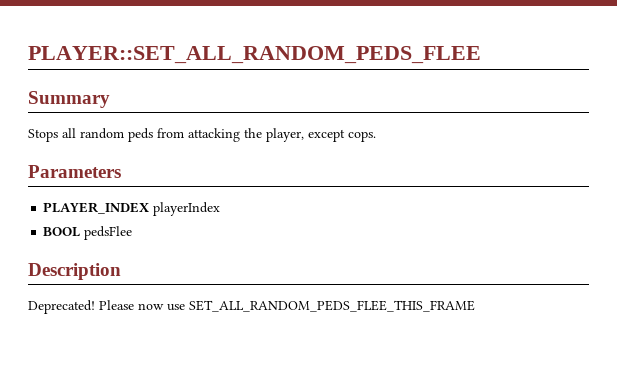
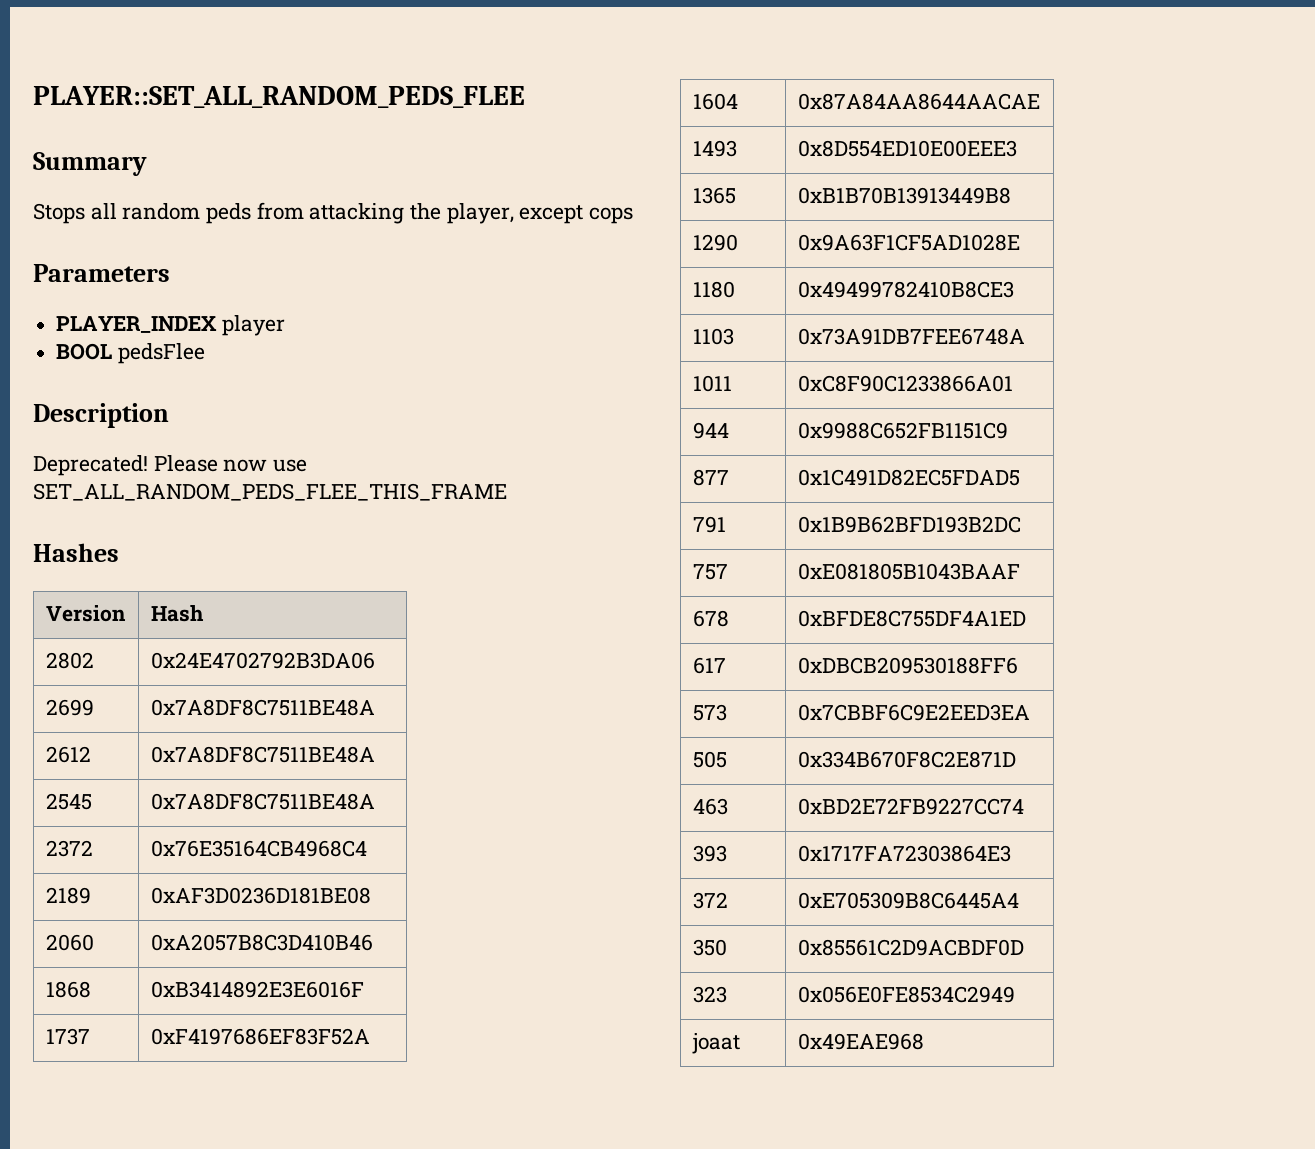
[348,131,376,142] cops. -> [589,207,634,224] cops
[153,202,221,216] playerIndex -> [221,315,285,336] player
(475, 306) none -> [33,543,119,562] [45,605,126,622] [150,605,204,622] [45,652,94,669] [150,652,375,669] [45,699,94,716] [150,699,375,716] [45,746,91,763] [150,746,375,763] [45,793,92,810] [150,793,375,810] [45,840,93,857] [150,840,367,857] [45,887,91,904] [150,887,371,904] [45,934,94,951] [150,934,373,951] [45,981,91,998] [150,981,364,998] [45,1028,90,1045] [150,1028,370,1045] [692,93,738,110] [797,93,1040,110] [692,140,737,157] [797,140,1017,157] [692,187,736,204] [797,187,1011,204] [692,234,738,251] [797,234,1020,251] [692,281,735,298] [797,281,1014,298] [692,328,734,345] [797,328,1025,345] [692,375,732,392] [797,375,1013,392] [692,422,729,439] [797,422,1008,439] [692,469,729,486] [797,469,1020,486] [692,516,726,533] [797,516,1021,533] [692,564,728,580] [797,563,1020,580] [692,610,729,627] [797,610,1026,627] [692,657,726,674] [797,657,1018,674] [692,704,727,721] [797,704,1030,721] [692,751,727,768] [797,751,1016,768] [692,798,728,815] [797,798,1024,815] [692,845,727,862] [797,845,1011,862] [692,892,728,909] [797,892,1019,909] [692,939,727,956] [797,939,1024,956] [692,986,727,1003] [797,986,1015,1003] [691,1033,740,1054] [797,1033,924,1050] // Hashes // Version | Hash // 2802 | 0x24E4702792B3DA06 // 2699 | 0x7A8DF8C7511BE48A // 2612 | 0x7A8DF8C7511BE48A // 2545 | 0x7A8DF8C7511BE48A // 2372 | 0x76E35164CB4968C4 // 2189 | 0xAF3D0236D181BE08 // 2060 | 0xA2057B8C3D410B46 // 1868 | 0xB3414892E3E6016F // 1737 | 0xF4197686EF83F52A // 1604 | 0x87A84AA8644AACAE // 1493 | 0x8D554ED10E00EEE3 // 1365 | 0xB1B70B13913449B8 // 1290 | 0x9A63F1CF5AD1028E // 1180 | 0x49499782410B8CE3 // 1103 | 0x73A91DB7FEE6748A // 1011 | 0xC8F90C1233866A01 // 944 | 0x9988C652FB1151C9 // 877 | 0x1C491D82EC5FDAD5 // 791 | 0x1B9B62BFD193B2DC // 757 | 0xE081805B1043BAAF // 678 | 0xBFDE8C755DF4A1ED // 617 | 0xDBCB209530188FF6 // 573 | 0x7CBBF6C9E2EED3EA // 505 | 0x334B670F8C2E871D // 463 | 0xBD2E72FB9227CC74 // 393 | 0x1717FA72303864E3 // 372 | 0xE705309B8C6445A4 // 350 | 0x85561C2D9ACBDF0D // 323 | 0x056E0FE8534C2949 // joaat | 0x49EAE968

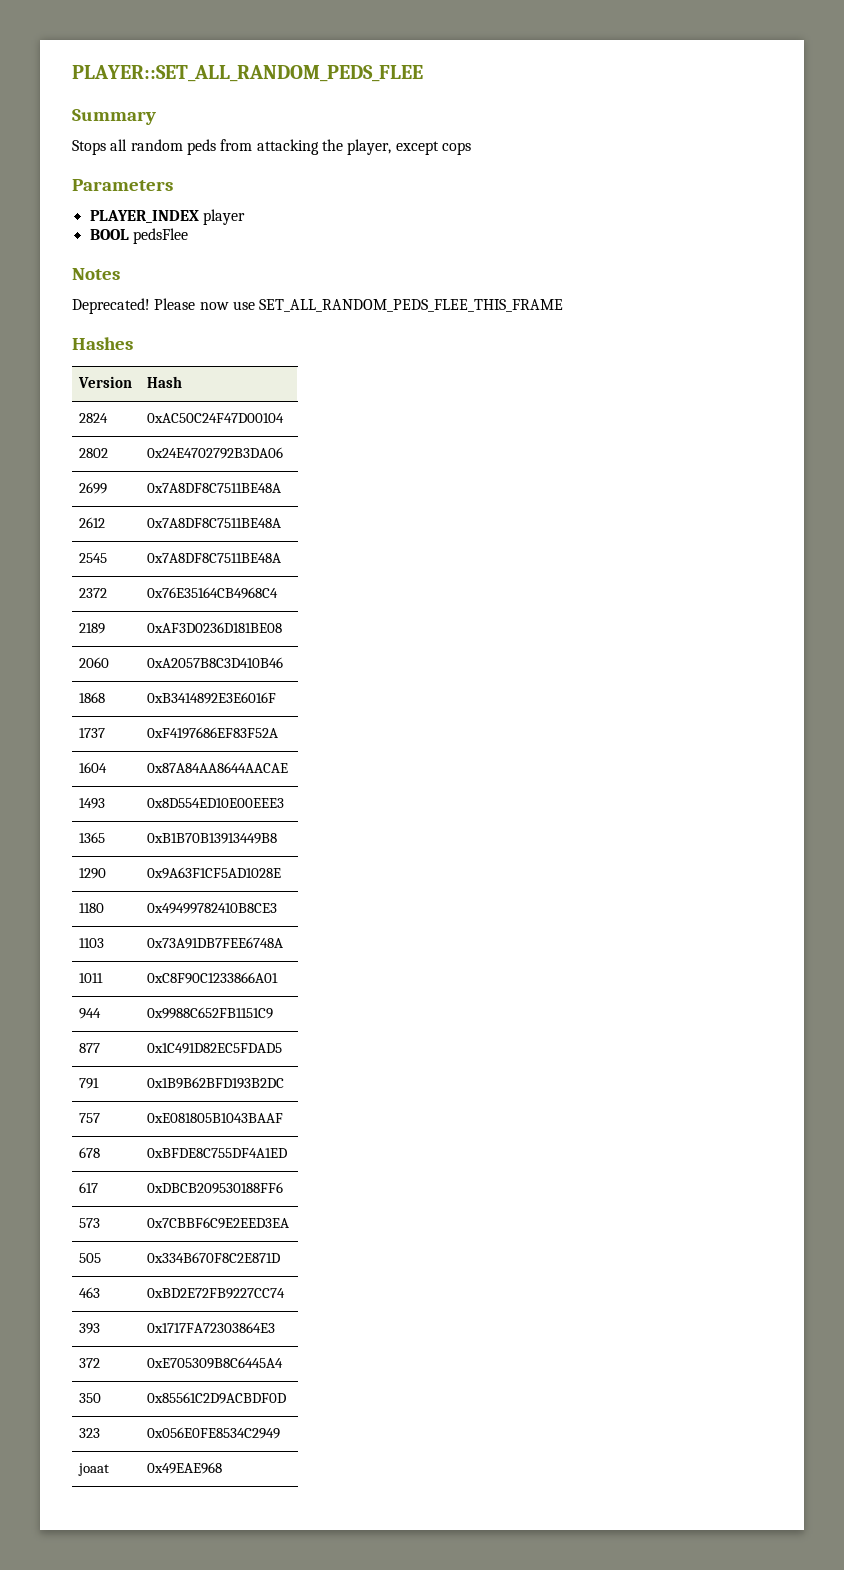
[33,403,169,428] Description -> [72,268,120,280] Notes
(204, 613) none -> [79,413,109,423] [147,413,285,423] // 2824 | 0xAC50C24F47D00104

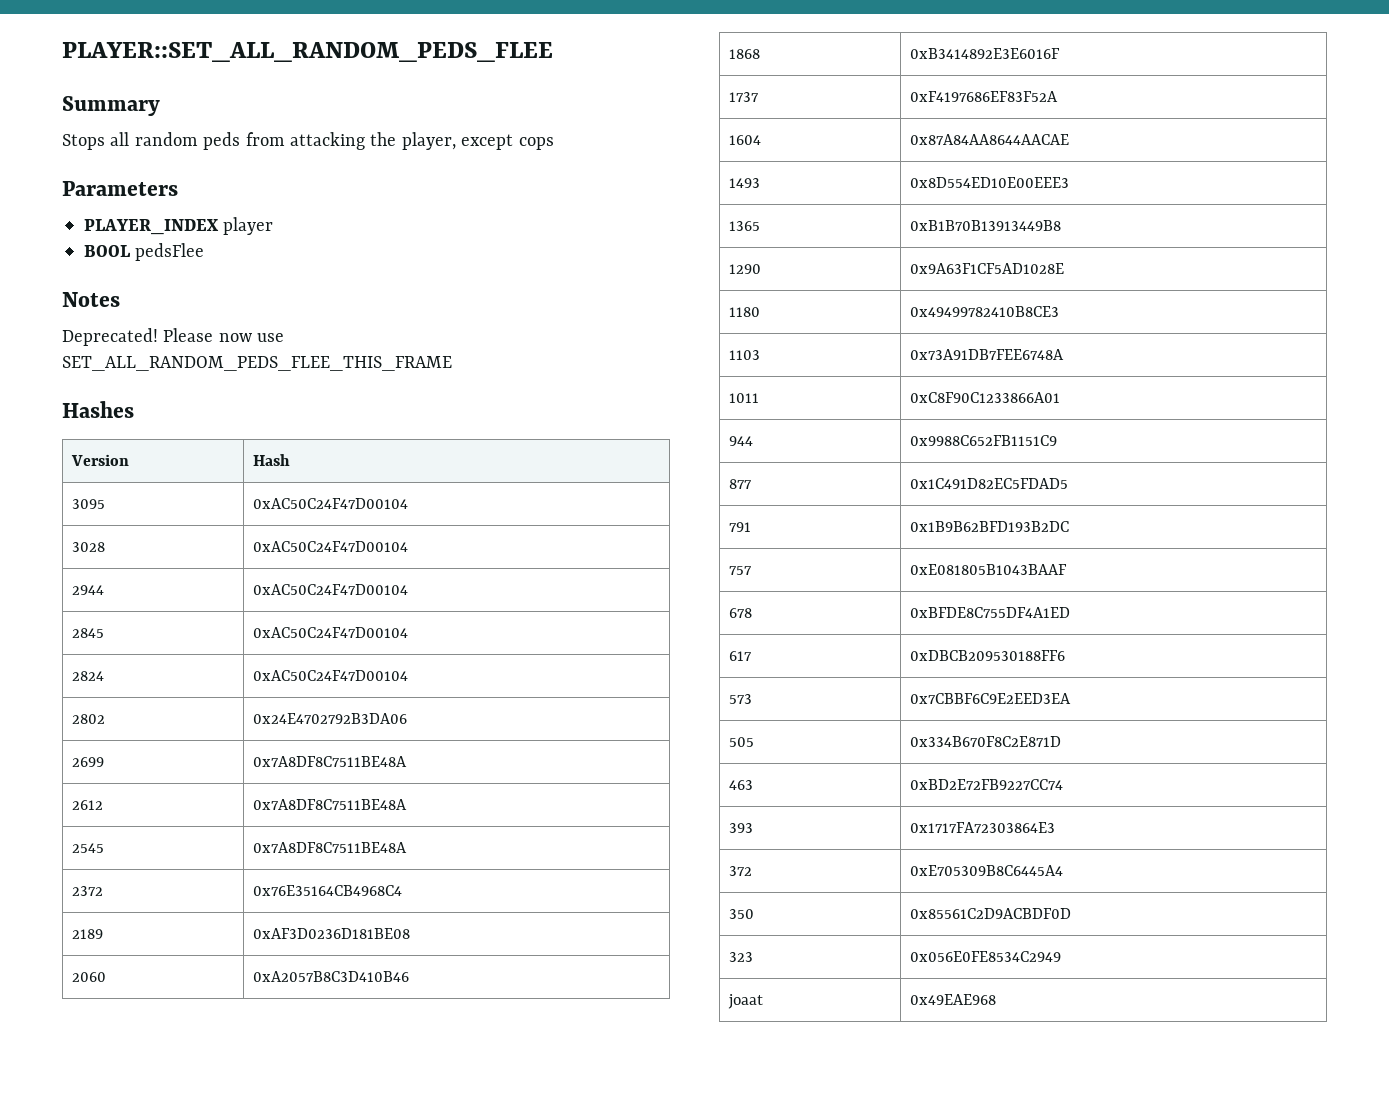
(183, 382) none -> [71,499,105,509] [252,498,408,509] [71,542,105,552] [252,541,408,552] [71,585,104,595] [252,584,408,595] [71,628,104,638] [252,627,408,638] // 3095 | 0xAC50C24F47D00104 // 3028 | 0xAC50C24F47D00104 // 2944 | 0xAC50C24F47D00104 // 2845 | 0xAC50C24F47D00104

